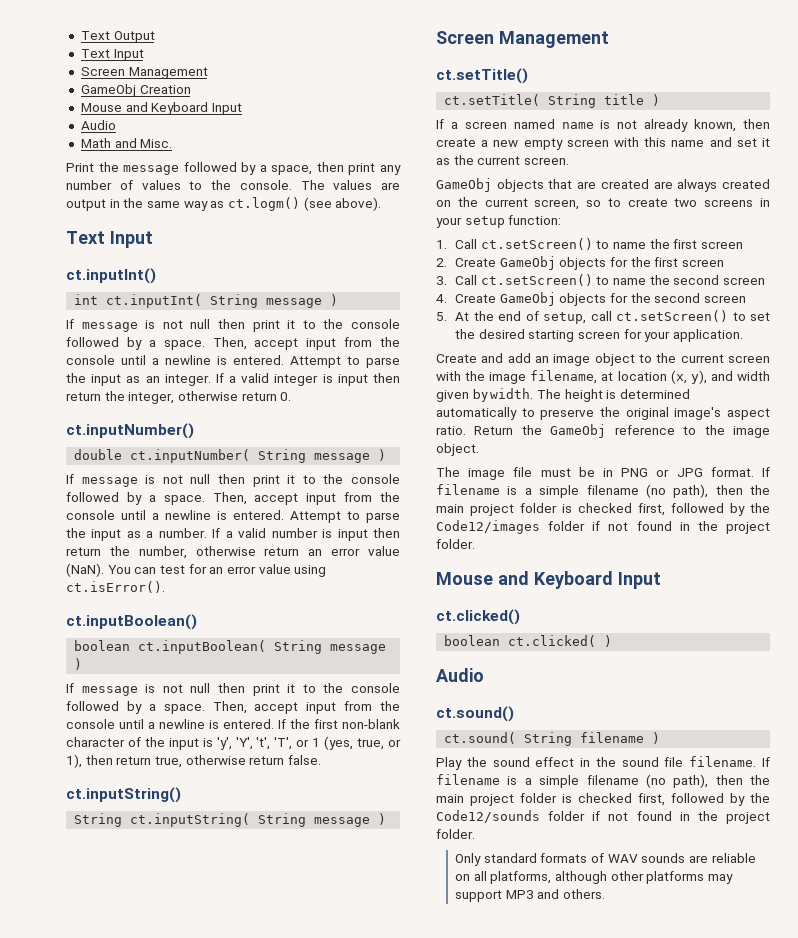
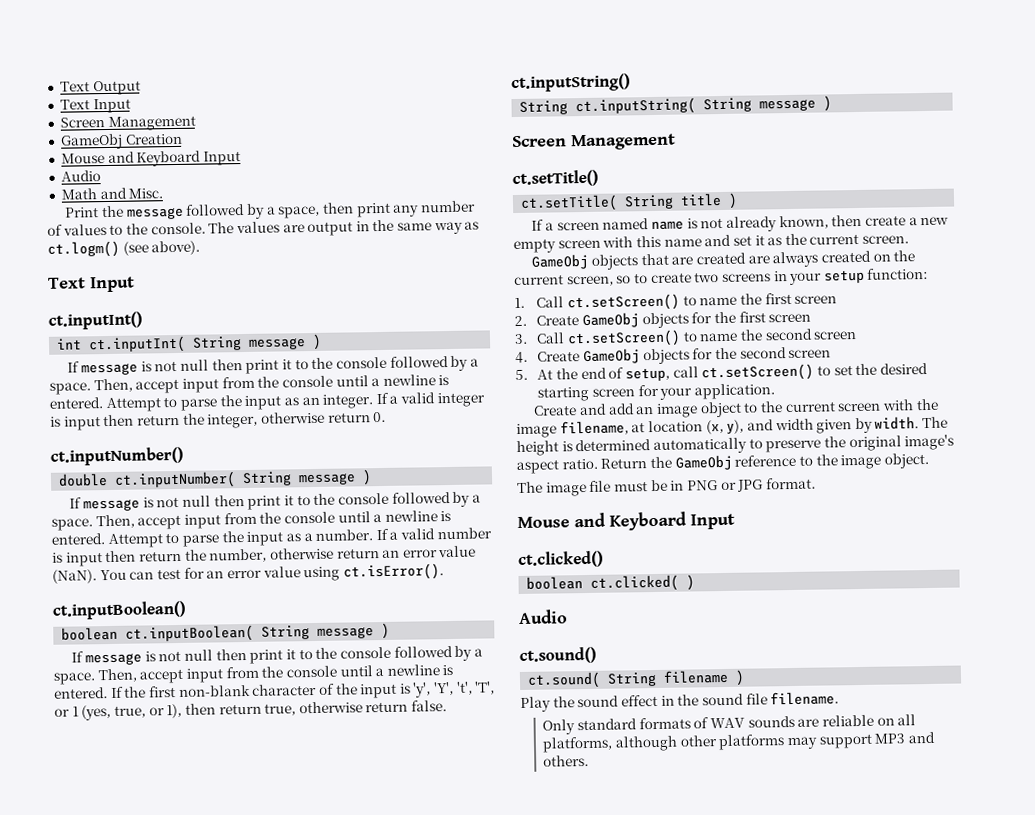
[762,467,770,477] [436,484,770,498] [436,503,770,516] [436,520,770,534] [436,539,475,549] If filename is a simple filename (no path), then the main project folder is checked first, followed by the Code12/images folder if not found in the project folder. -> (816, 483) none
[762,757,770,767] [436,774,770,788] [436,793,770,806] [436,810,770,824] [436,829,475,839] If filename is a simple filename (no path), then the main project folder is checked first, followed by the Code12/sounds folder if not found in the project folder. -> (840, 698) none

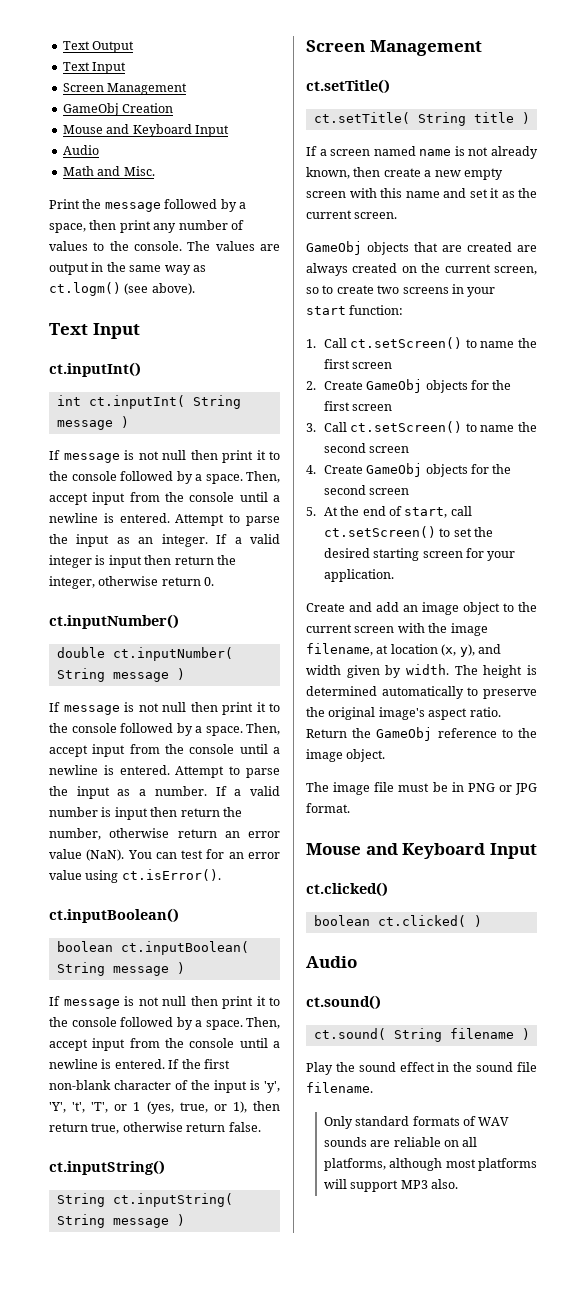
[823,269,865,284] setup -> [306,306,346,315] start
[625,367,671,382] setup, -> [404,507,448,518] start,
[679,731,935,751] [543,754,590,767] other platforms may support MP3 and others. -> [445,1158,537,1171] [323,1179,458,1192] most platforms will support MP3 also.

